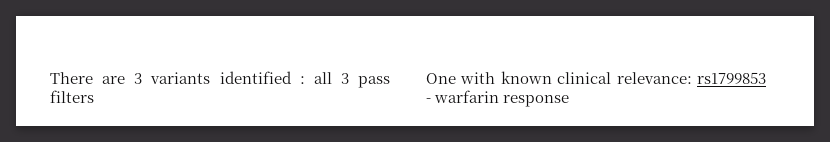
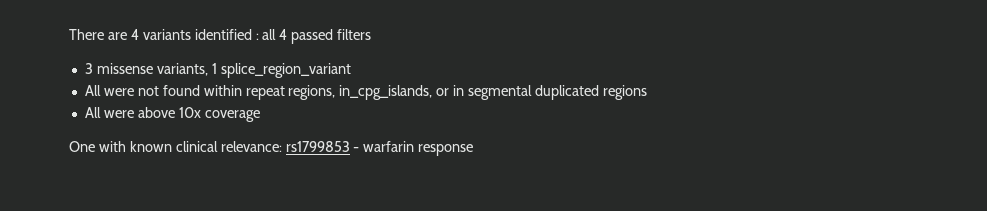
[134,73,143,84] 3 -> [130,29,139,40] 4
[340,73,390,88] [50,90,94,103] 3 pass filters -> [279,29,372,44] [84,63,351,78] [84,85,647,100] [84,107,260,122] 4 passed filters // 3 missense variants, 1 splice_region_variant // All were not found within repeat regions, in_cpg_islands, or in segmental duplicated regions // All were above 10x coverage

